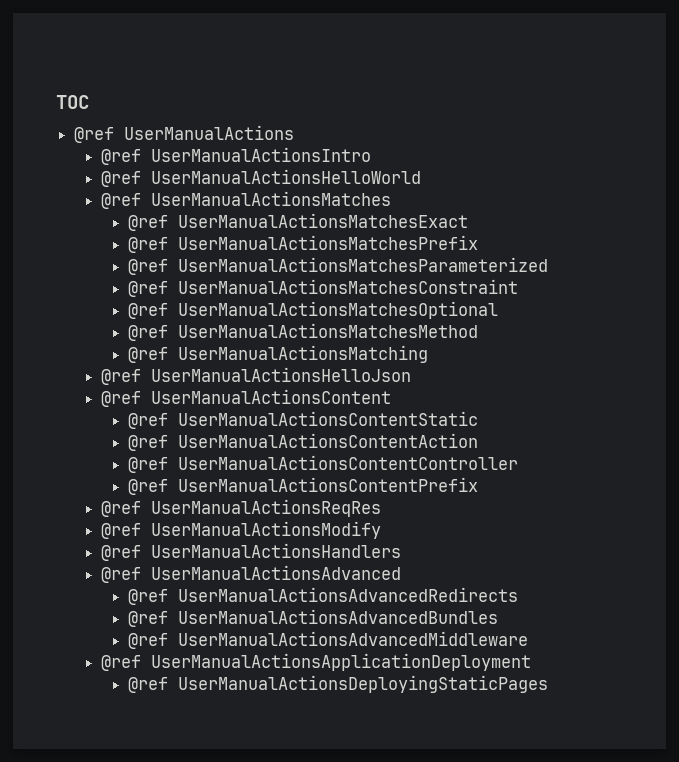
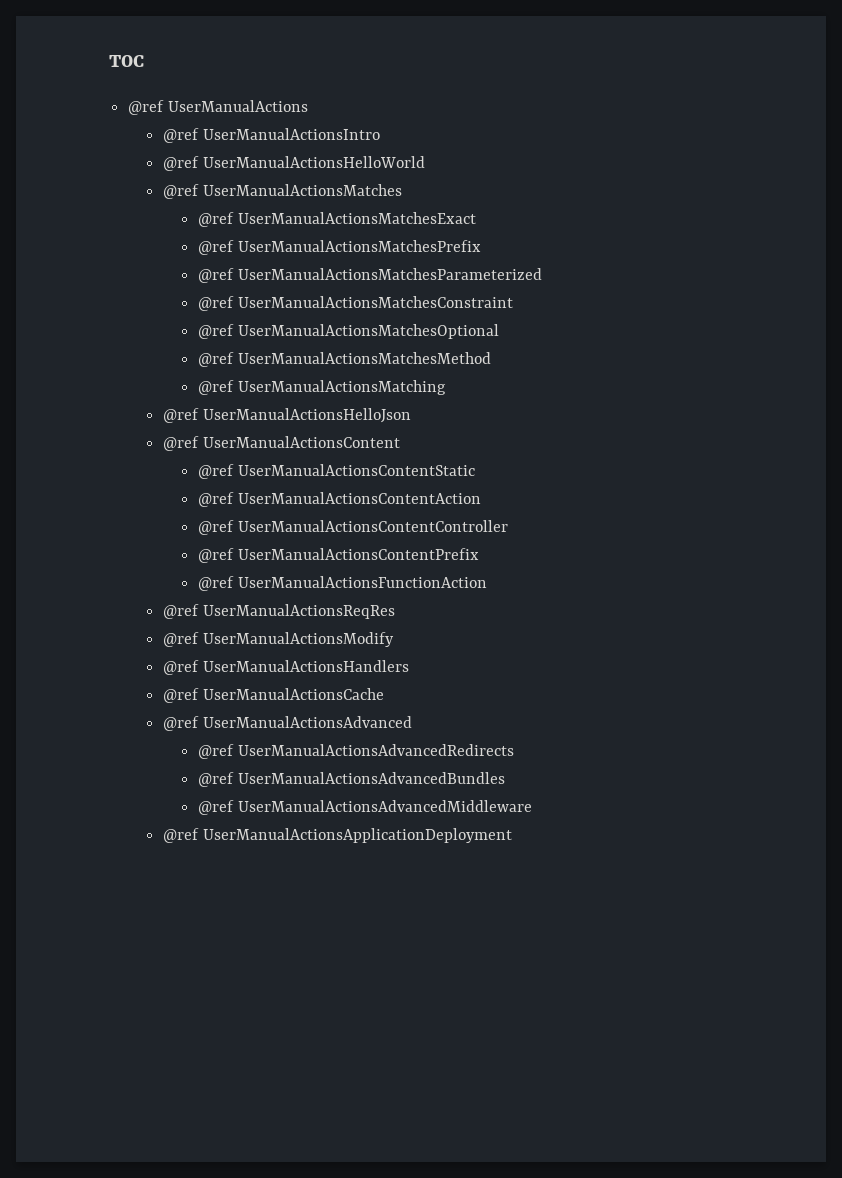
(478, 484) none -> [198,576,487,591] // @ref UserManualActionsFunctionAction
(401, 550) none -> [163,688,384,703] // @ref UserManualActionsCache
[127,675,548,693] // @ref UserManualActionsDeployingStaticPages -> (512, 835) none

